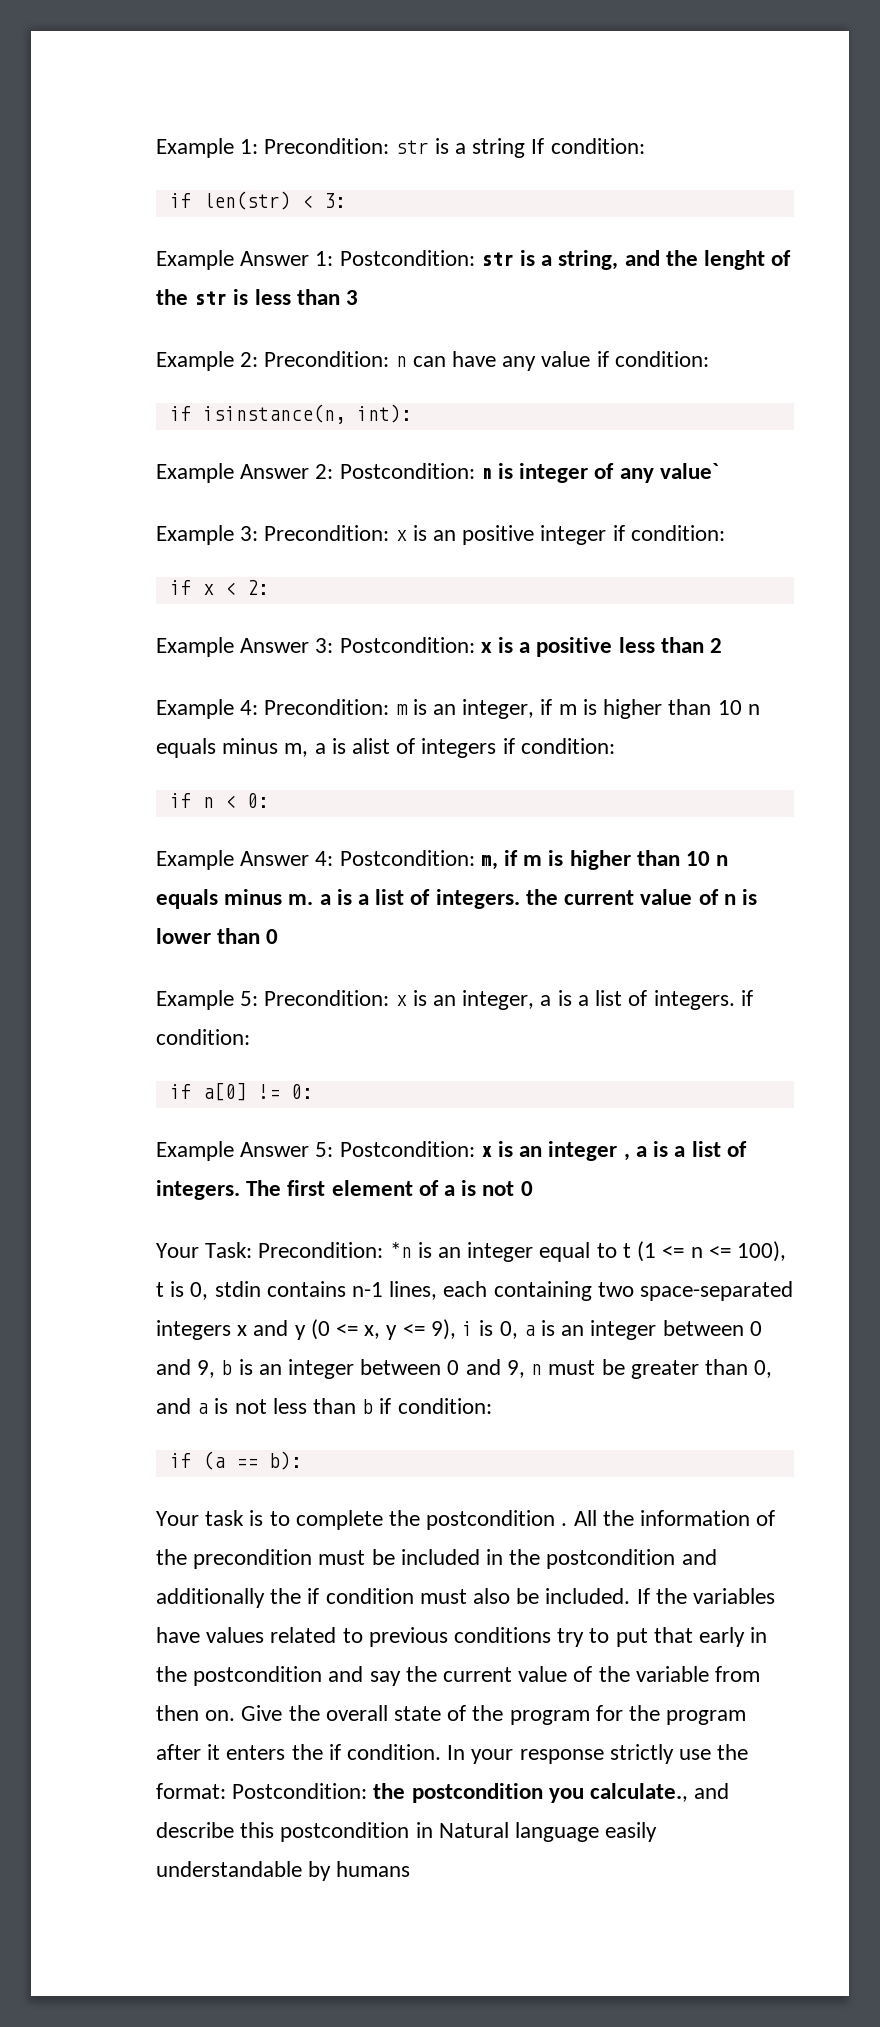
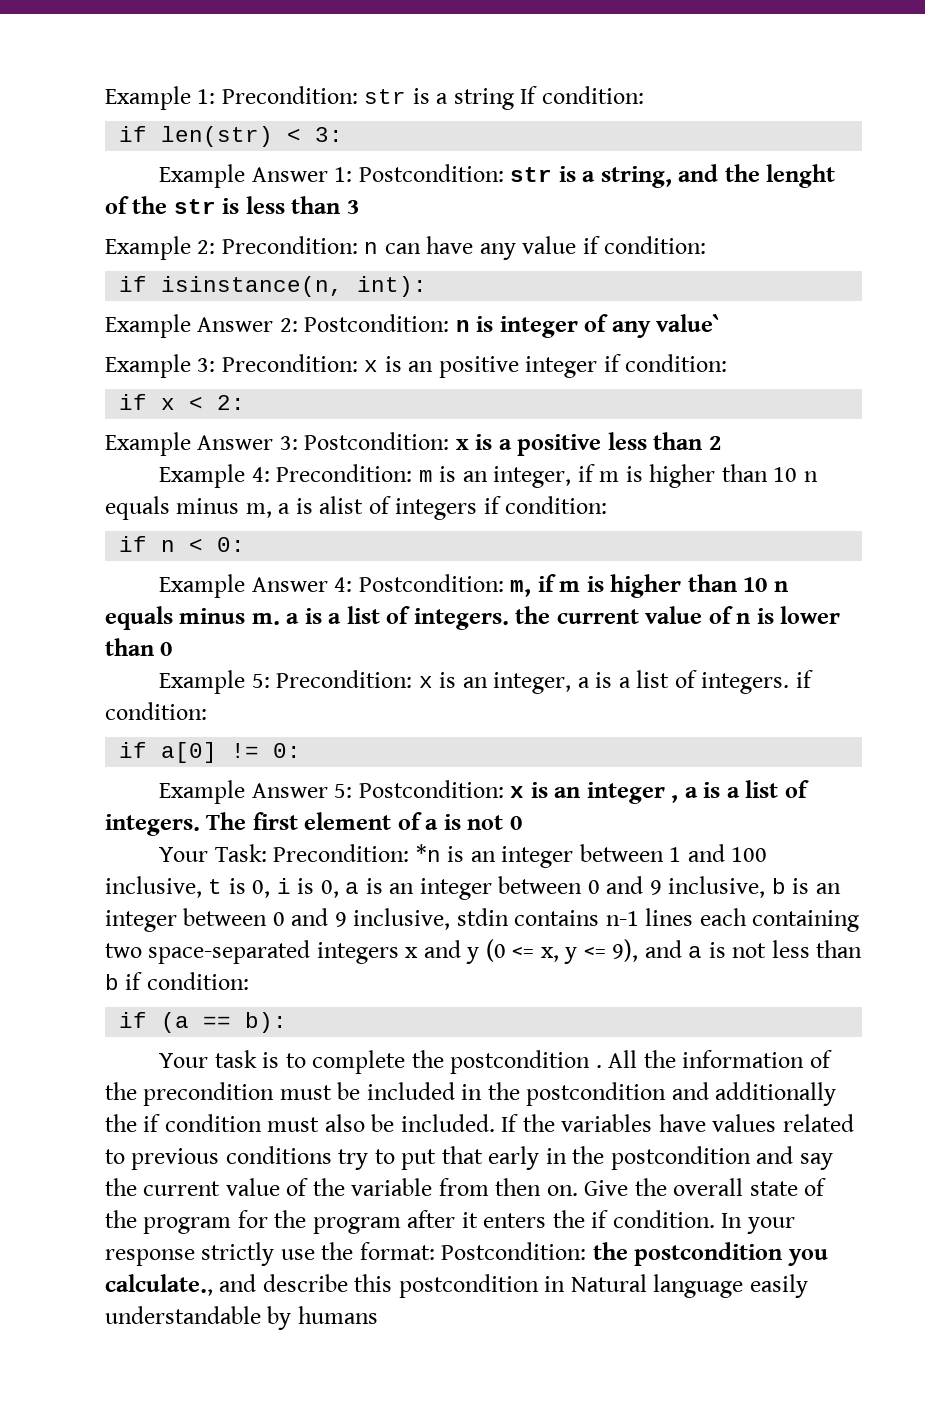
[539,1241,786,1262] [156,1281,209,1300] equal to t (1 <= n <= 100), t is 0, -> [579,844,768,862] [105,876,841,900] [105,908,451,932] between 1 and 100 inclusive, t is 0, i is 0, a is an integer between 0 and 9 inclusive, b is an integer between 0 and 9 inclusive,
[389,1281,438,1300] lines, -> [645,908,694,926] lines
[462,1320,762,1340] [156,1359,773,1379] i is 0, a is an integer between 0 and 9, b is an integer between 0 and 9, n must be greater than 0, -> (639, 950) none

